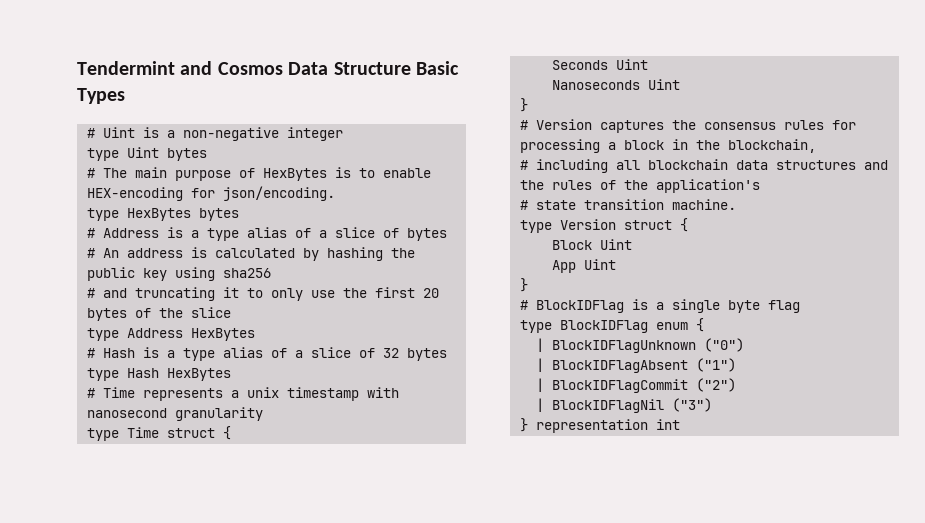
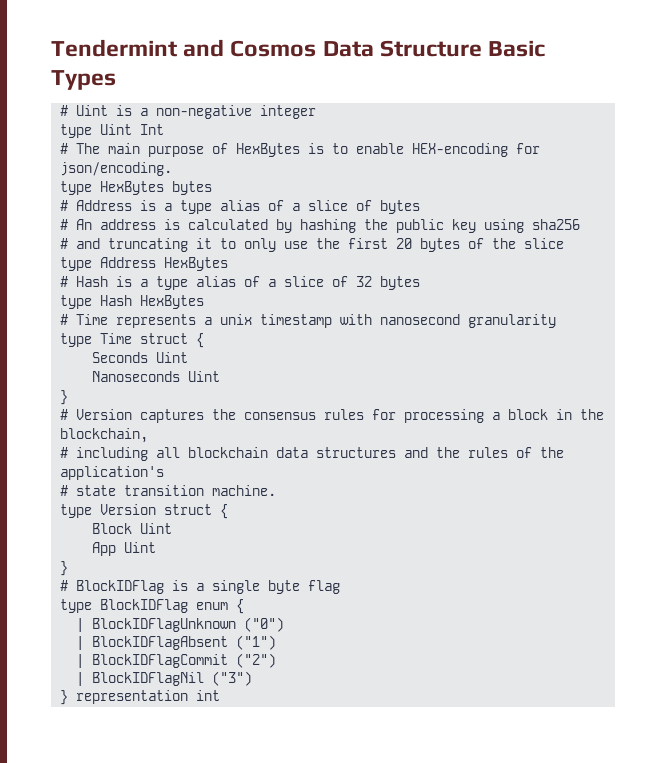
[166,148,207,161] bytes -> [139,124,164,135] Int

